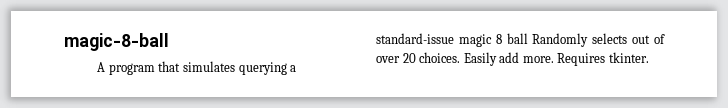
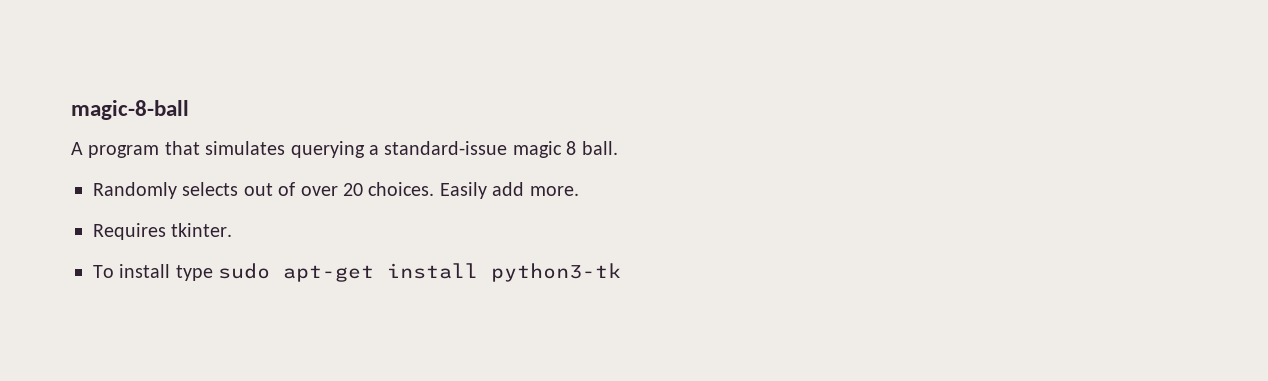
[506,33,528,44] ball -> [581,141,618,155] ball. //
(554, 59) none -> (579, 191) //
(649, 57) none -> [93,263,622,282] // To install type sudo apt-get install python3-tk

